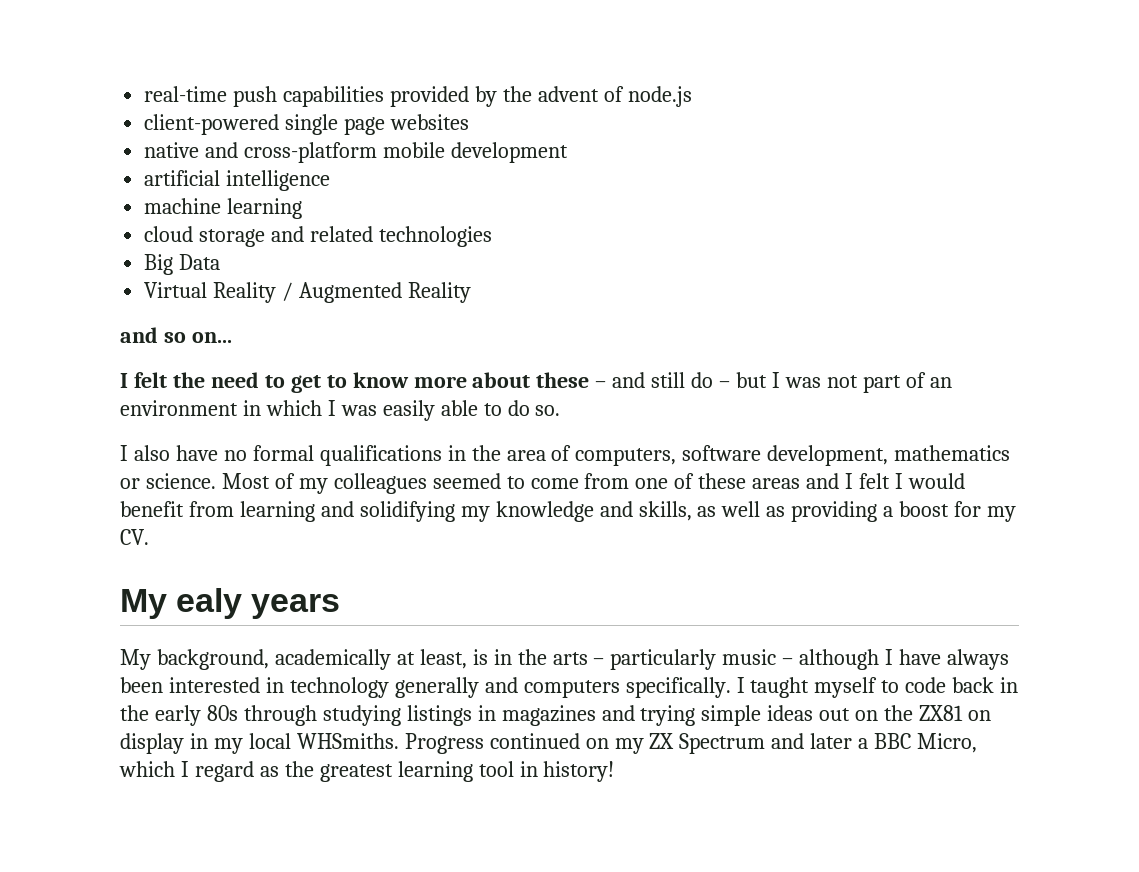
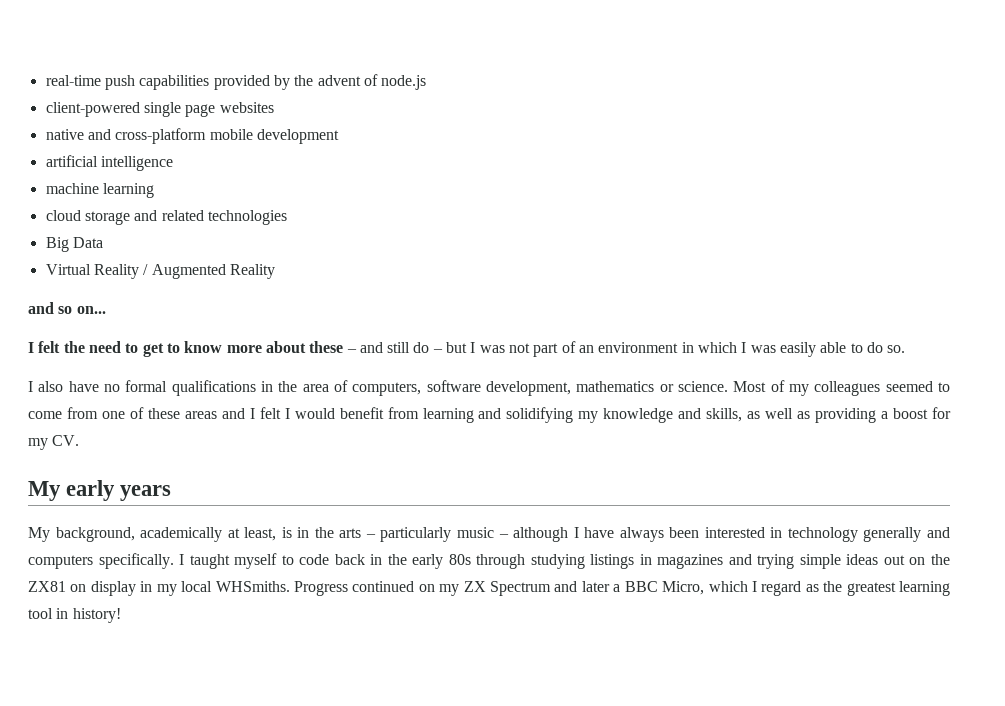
[176,588,243,619] ealy -> [66,480,116,501] early

